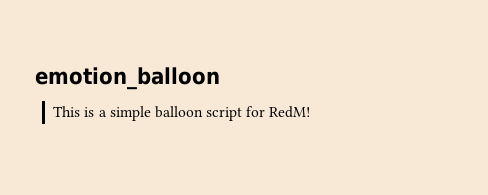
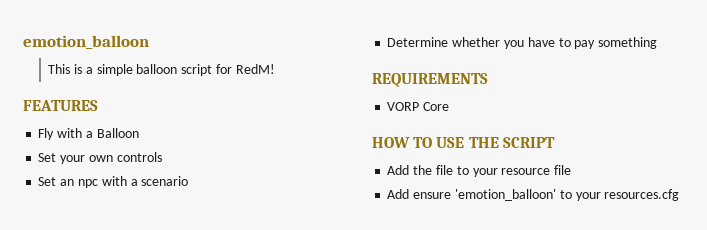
(311, 112) none -> [23,100,98,111] [38,128,139,140] [38,152,162,164] [38,176,189,188] [387,37,658,49] [372,73,488,87] [387,102,450,111] [372,137,555,148] [387,165,572,177] [387,189,680,201] // FEATURES // Fly with a Balloon // Set your own controls // Set an npc with a scenario // Determine whether you have to pay something // REQUIREMENTS // VORP Core // HOW TO USE THE SCRIPT // Add the file to your resource file // Add ensure 'emotion_balloon' to your resources.cfg

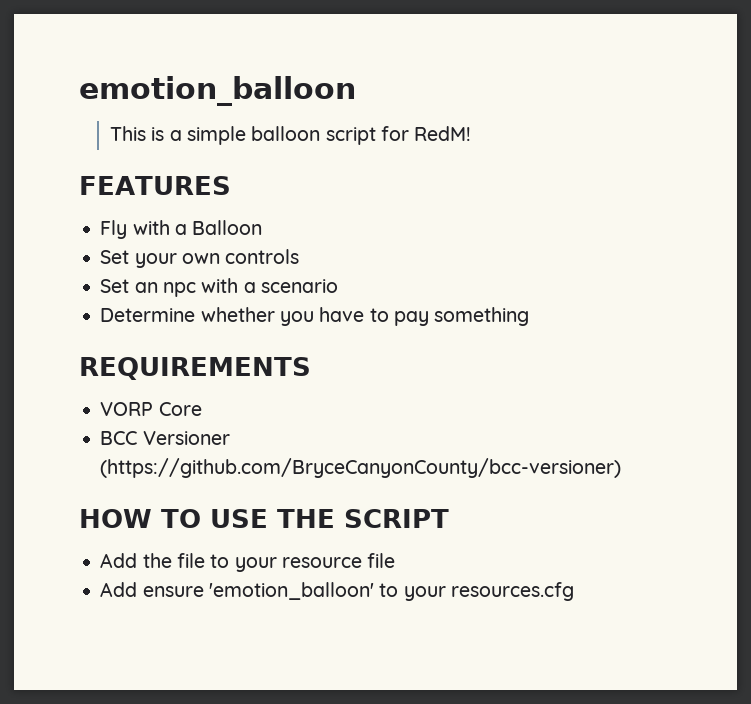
(450, 106) none -> [100,431,230,445] [100,458,622,478] // BCC Versioner (https://github.com/BryceCanyonCounty/bcc-versioner)

